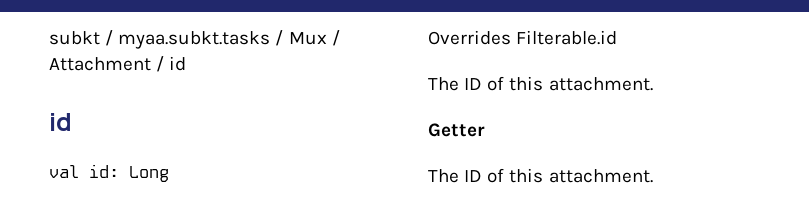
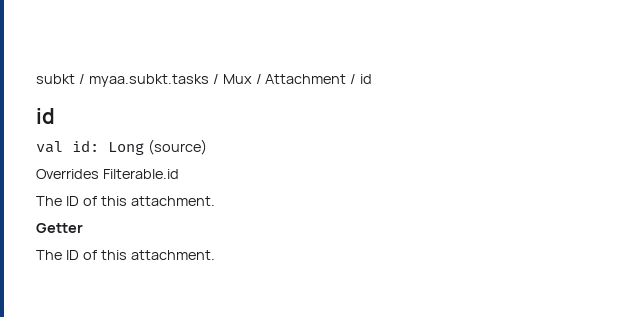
(169, 174) none -> [147,139,207,155] (source)

